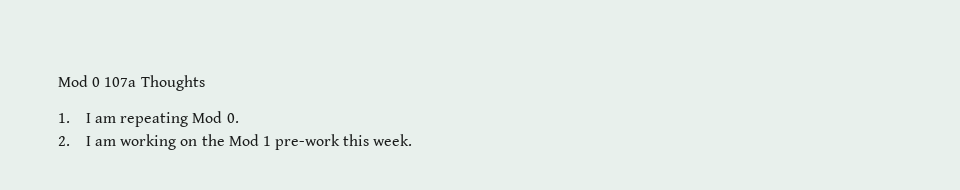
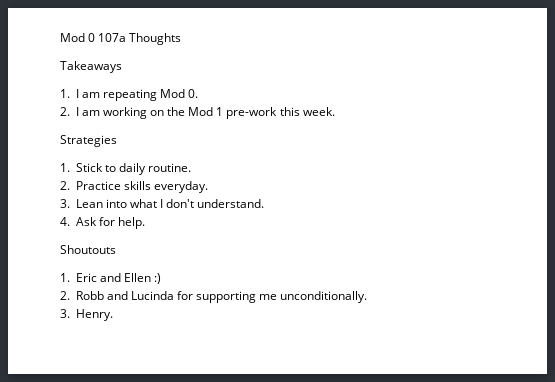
(205, 83) none -> [60,61,122,73] // Takeaways
(413, 140) none -> [60,135,117,147] [60,163,192,175] [60,181,208,193] [60,199,265,208] [60,217,145,229] [60,245,116,254] [60,273,162,284] [60,291,368,303] [60,309,113,321] // Strategies // 1. Stick to daily routine. // 2. Practice skills everyday. // 3. Lean into what I don't understand. // 4. Ask for help. // Shoutouts // 1. Eric and Ellen :) // 2. Robb and Lucinda for supporting me unconditionally. // 3. Henry.

